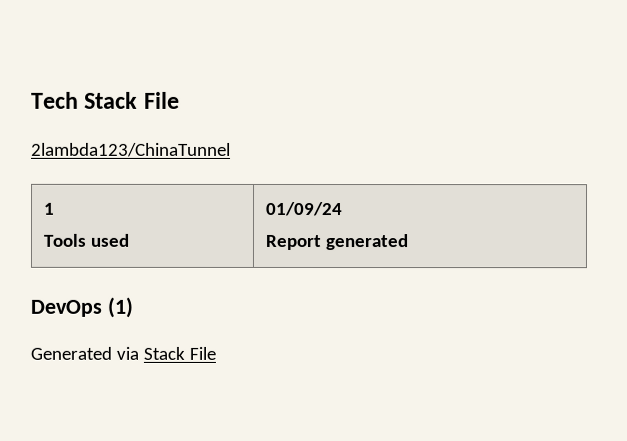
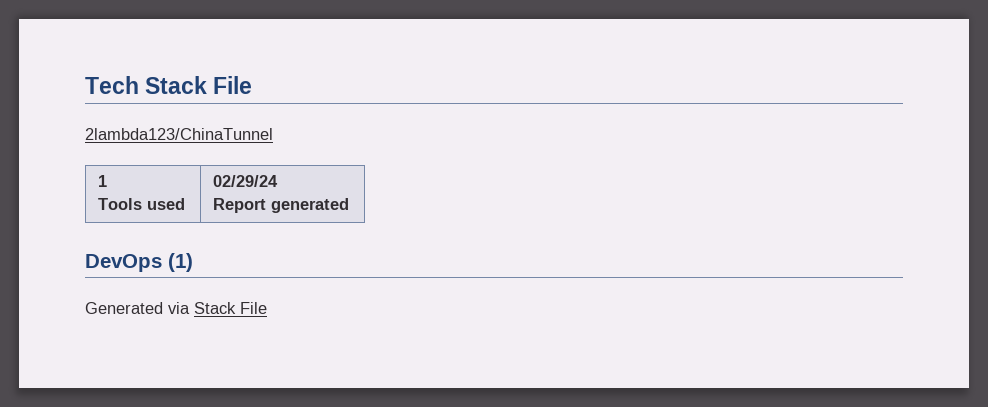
[266,201,344,217] 01/09/24 -> [213,175,279,187] 02/29/24

